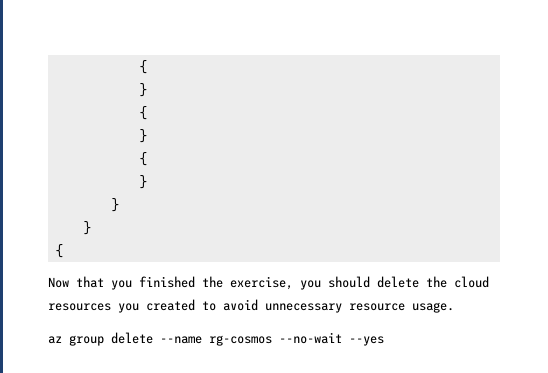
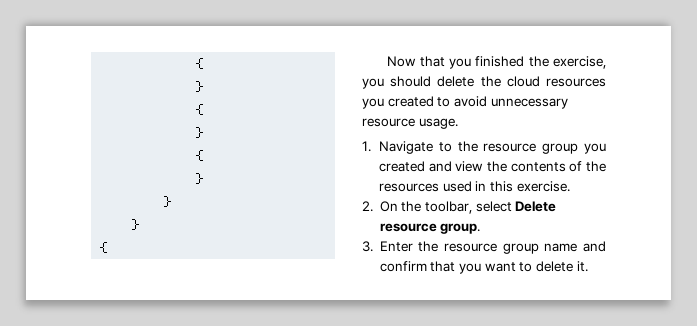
[48,332,384,346] az group delete --name rg-cosmos --no-wait --yes -> [362,141,606,154] [379,161,606,172] [379,181,570,192] [362,201,557,214] [379,223,481,234] [362,241,606,254] [379,261,588,274] 1. Navigate to the resource group you created and view the contents of the resources used in this exercise. // 2. On the toolbar, select Delete resource group. // 3. Enter the resource group name and confirm that you want to delete it.

